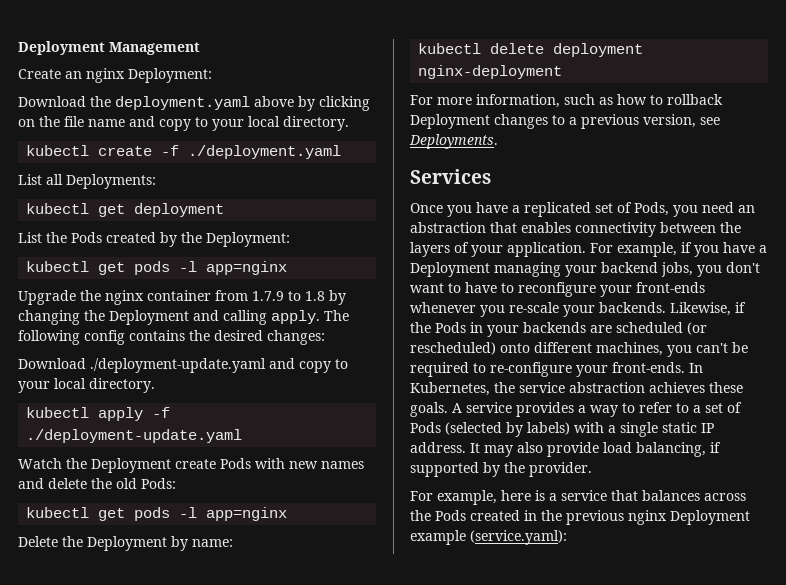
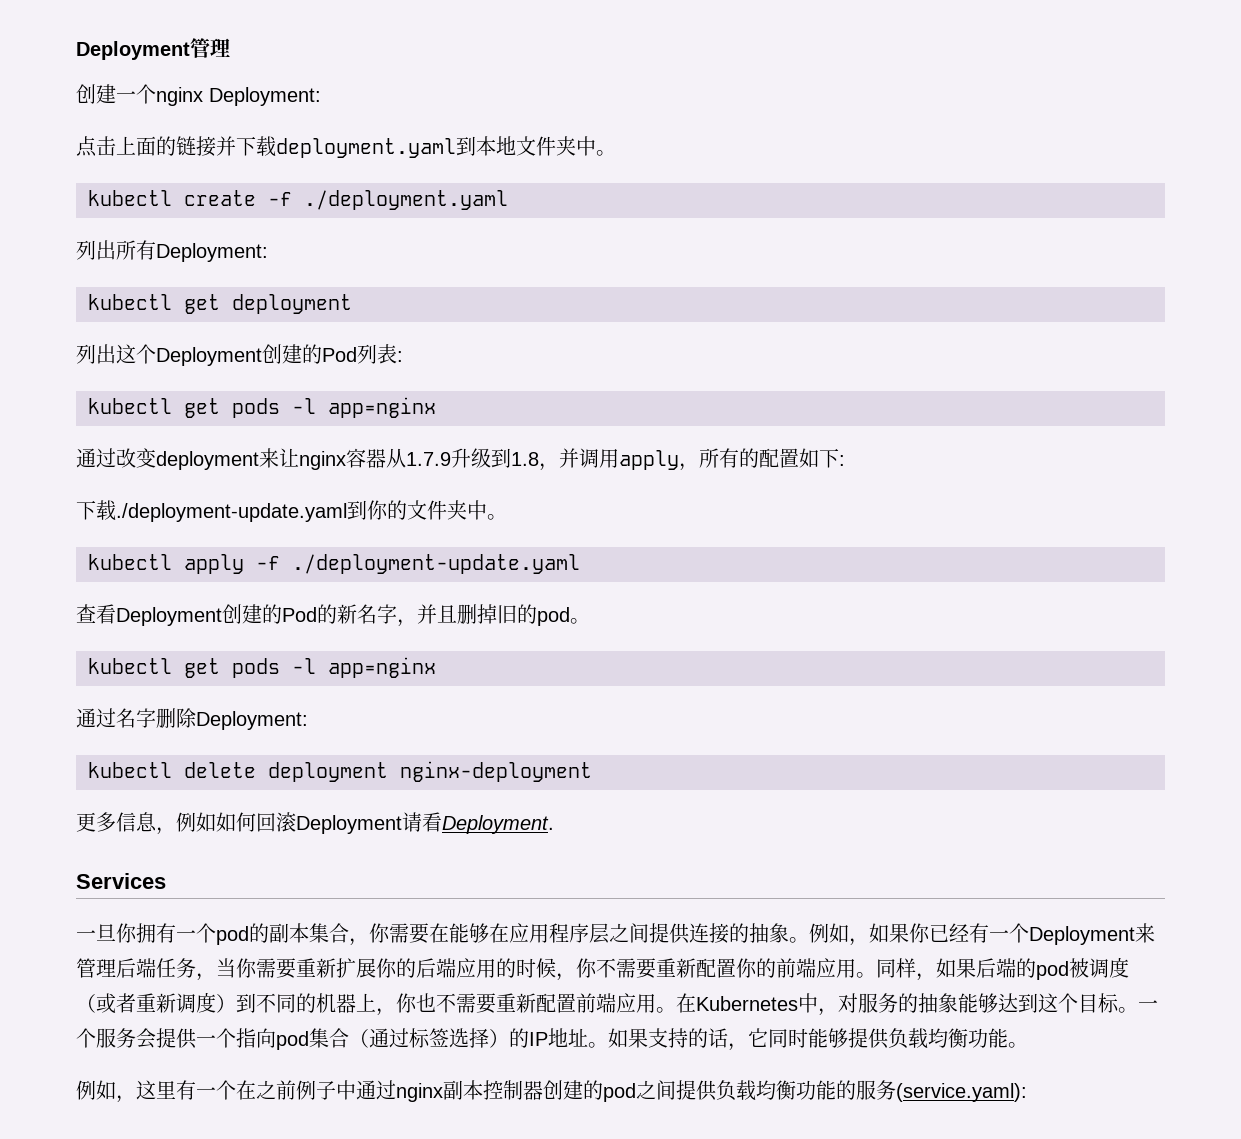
[18,41,200,55] [18,69,82,79] Deployment Management // Create an -> [76,38,230,60] [76,84,156,104] Deployment管理 // 创建一个
[18,96,370,111] [18,116,349,131] Download the deployment.yaml above by clicking on the file name and copy to your local directory. -> [76,136,616,158] 点击上面的链接并下载deployment.yaml到本地文件夹中。
[18,174,156,189] List all Deployments: -> [76,240,268,262] 列出所有Deployment:
[18,232,290,247] [26,261,288,275] [18,290,346,305] [18,310,349,325] [18,330,325,345] [18,358,348,373] [18,378,155,393] [26,407,171,421] [26,429,243,443] [18,458,364,473] [18,478,176,489] [26,507,288,521] [18,536,233,551] List the Pods created by the Deployment: // kubectl get pods -l app=nginx // Upgrade the nginx container from 1.7.9 to 1.8 by changing the Deployment and calling apply. The following config contains the desired changes: // Download ./deployment-update.yaml and copy to your local directory. // kubectl apply -f ./deployment-update.yaml // Watch the Deployment create Pods with new names and delete the old Pods: // kubectl get pods -l app=nginx // Delete the Deployment by name: -> [76,344,403,366] [88,397,436,418] [76,448,845,471] [76,500,507,522] [88,554,580,574] [76,604,590,627] [88,657,436,678] [76,708,308,730] 列出这个Deployment创建的Pod列表: // kubectl get pods -l app=nginx // 通过改变deployment来让nginx容器从1.7.9升级到1.8，并调用apply，所有的配置如下: // 下载./deployment-update.yaml到你的文件夹中。 // kubectl apply -f ./deployment-update.yaml // 查看Deployment创建的Pod的新名字，并且删掉旧的pod。 // kubectl get pods -l app=nginx // 通过名字删除Deployment:
[410,94,723,108] [410,114,720,129] [409,134,498,149] [410,169,491,184] [410,202,755,217] [410,222,741,237] [410,242,767,257] [410,262,760,277] [410,282,705,297] [410,302,746,317] [410,322,707,337] [410,342,748,357] [410,362,703,377] [410,382,743,396] [410,402,742,417] [410,422,714,437] [410,442,721,457] [410,462,592,477] [410,490,746,505] [410,510,750,525] [410,530,466,545] For more information, such as how to rollback Deployment changes to a previous version, see Deployments. // Services // Once you have a replicated set of Pods, you need an abstraction that enables connectivity between the layers of your application. For example, if you have a Deployment managing your backend jobs, you don't want to have to reconfigure your front-ends whenever you re-scale your backends. Likewise, if the Pods in your backends are scheduled (or rescheduled) onto different machines, you can't be required to re-configure your front-ends. In Kubernetes, the service abstraction achieves these goals. A service provides a way to refer to a set of Pods (selected by labels) with a single static IP address. It may also provide load balancing, if supported by the provider. // For example, here is a service that balances across the Pods created in the previous nginx Deployment example -> [76,812,554,835] [76,873,166,889] [76,923,1155,946] [76,957,1129,981] [76,992,1158,1016] [76,1028,1028,1051] [76,1080,896,1103] 更多信息，例如如何回滚Deployment请看Deployment. // Services // 一旦你拥有一个pod的副本集合，你需要在能够在应用程序层之间提供连接的抽象。例如，如果你已经有一个Deployment来管理后端任务，当你需要重新扩展你的后端应用的时候，你不需要重新配置你的前端应用。同样，如果后端的pod被调度（或者重新调度）到不同的机器上，你也不需要重新配置前端应用。在Kubernetes中，对服务的抽象能够达到这个目标。一个服务会提供一个指向pod集合（通过标签选择）的IP地址。如果支持的话，它同时能够提供负载均衡功能。 // 例如，这里有一个在之前例子中通过nginx副本控制器创建的pod之间提供负载均衡功能的服务

